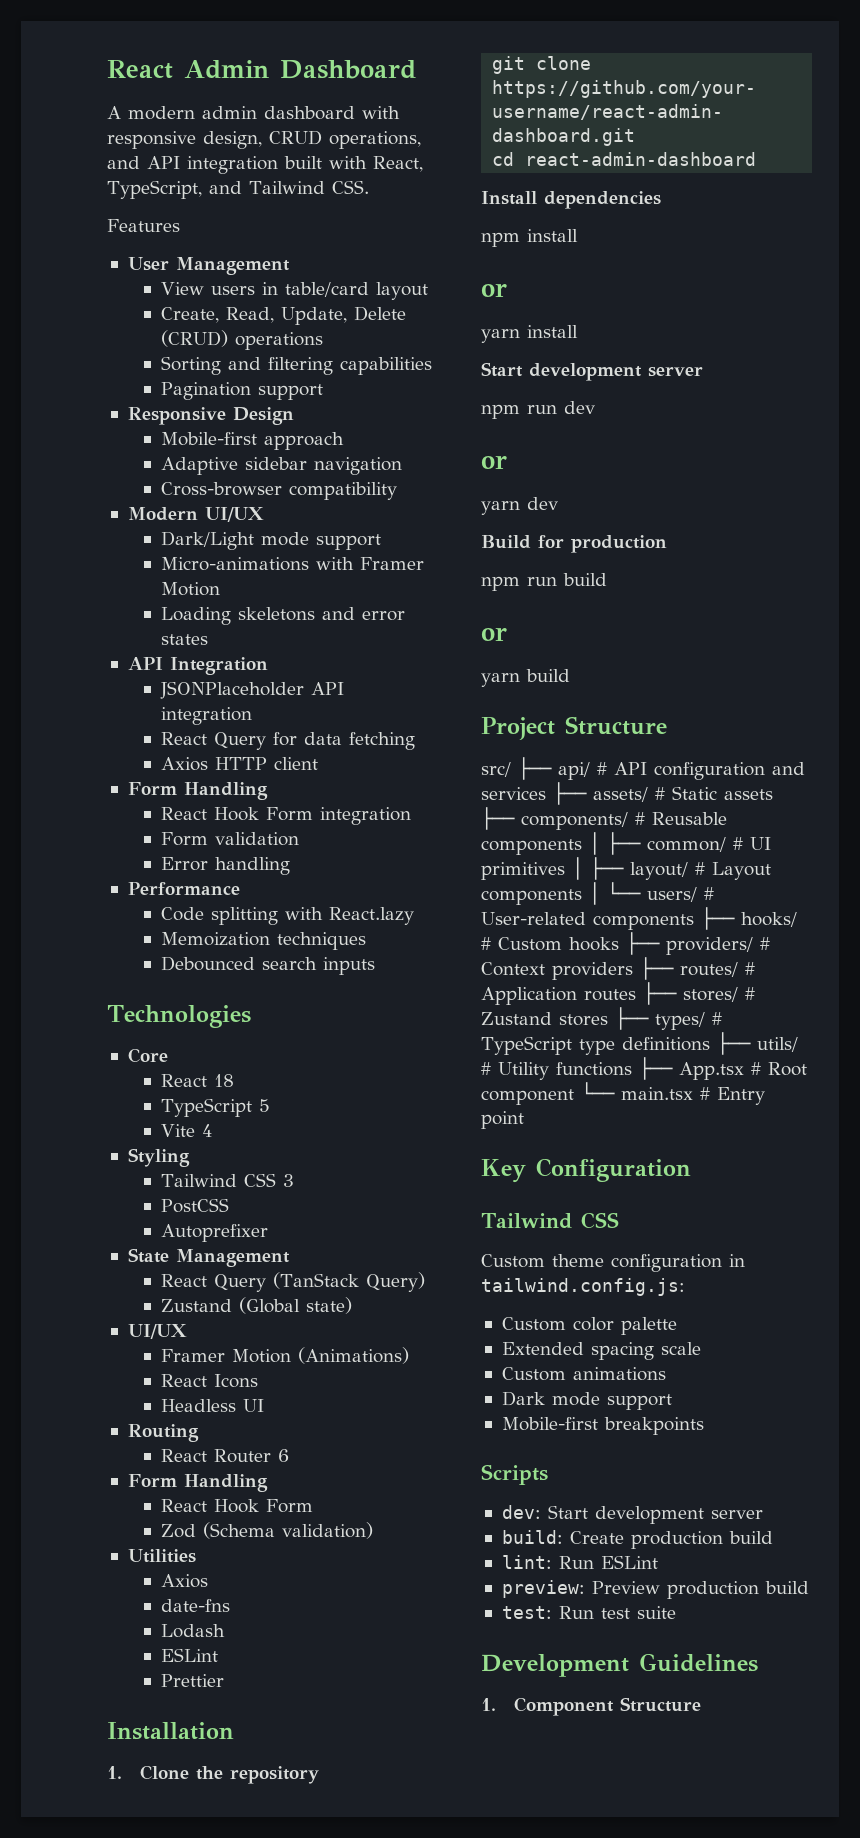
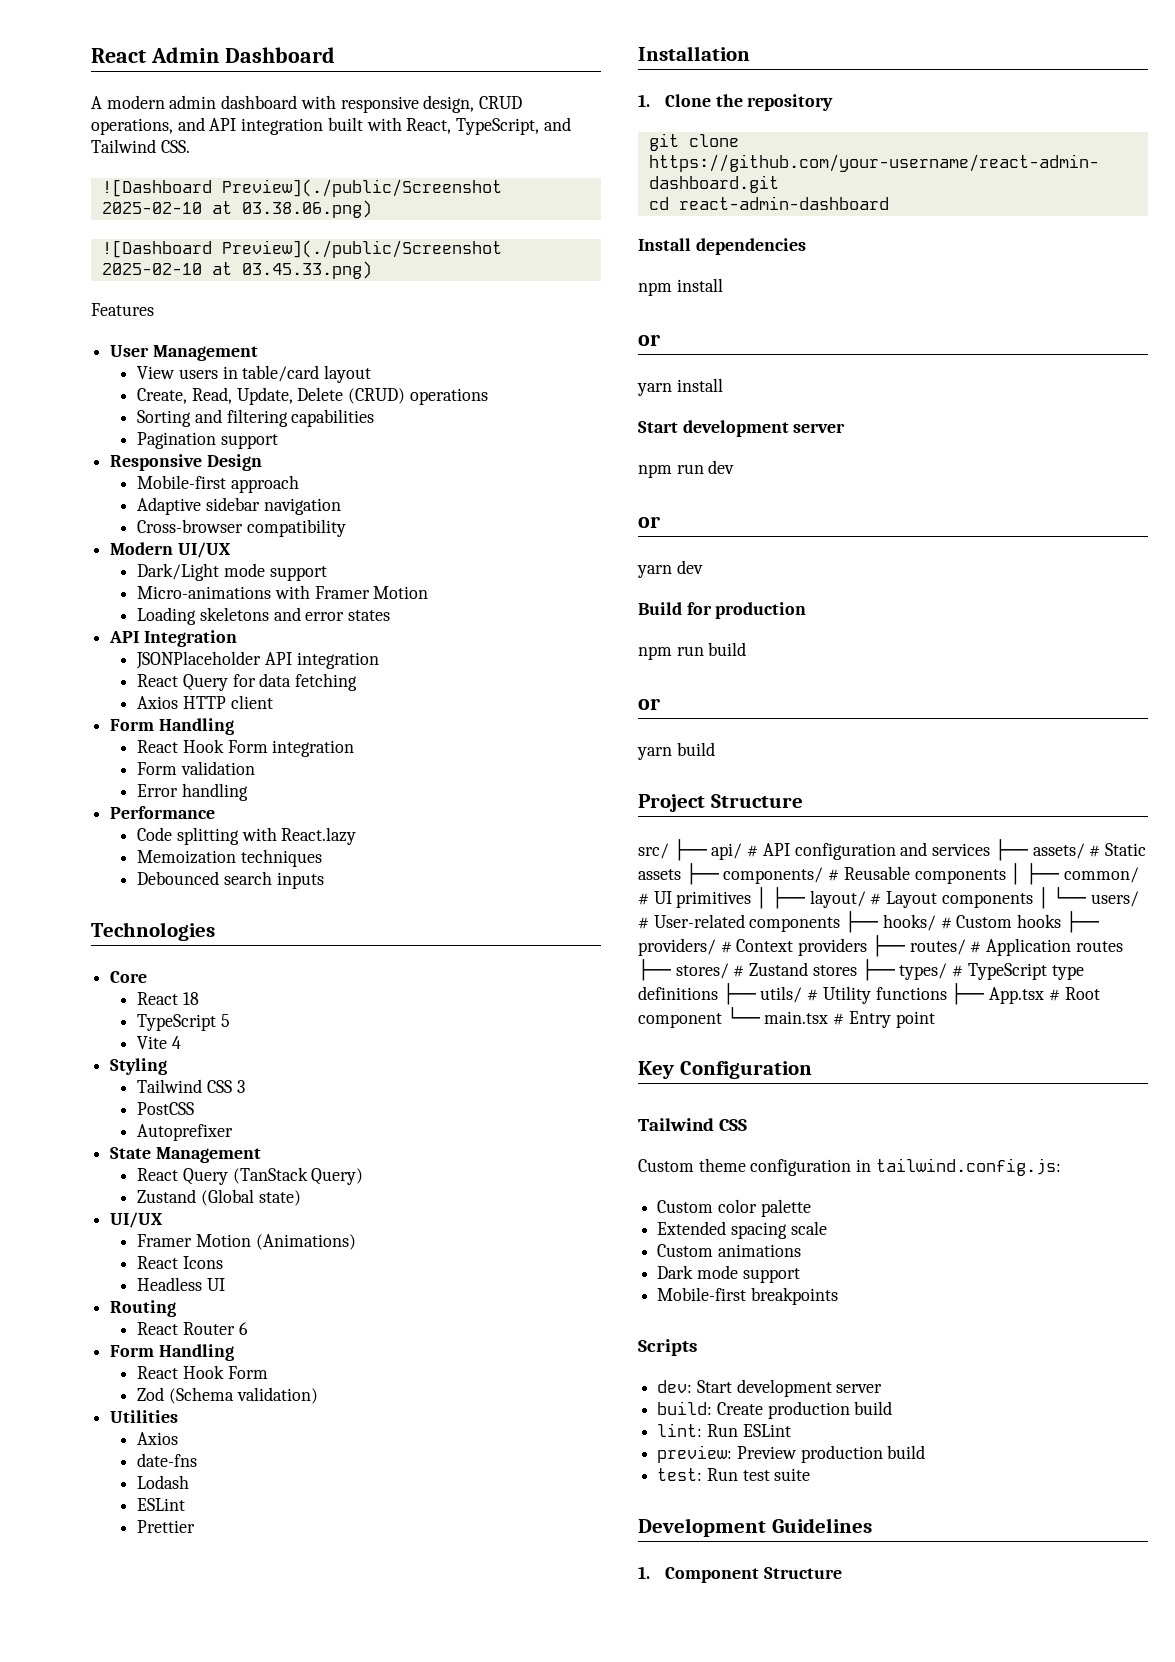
(369, 187) none -> [101,179,502,197] [101,200,372,218] [101,240,502,258] [101,261,372,279] // ![Dashboard Preview](./public/Screenshot 2025-02-10 at 03.38.06.png) // ![Dashboard Preview](./public/Screenshot 2025-02-10 at 03.45.33.png)

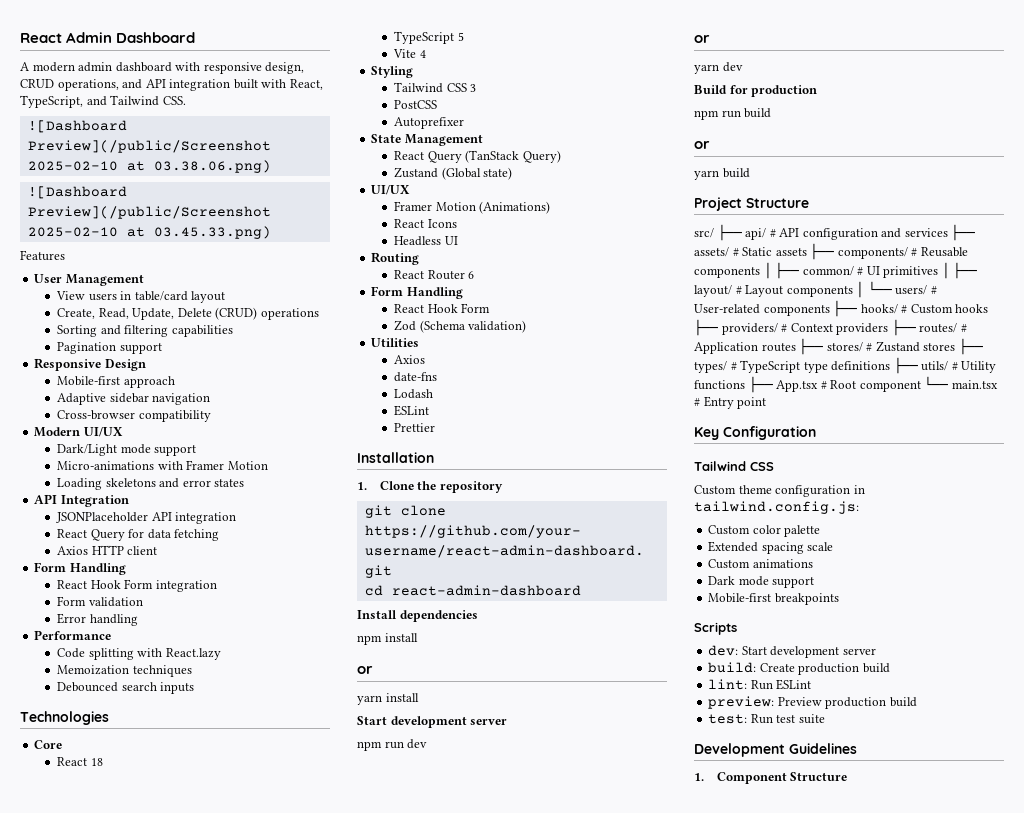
[221,179,502,197] Preview](./public/Screenshot -> [27,140,271,153] Preview](/public/Screenshot
[221,240,502,258] Preview](./public/Screenshot -> [27,206,271,219] Preview](/public/Screenshot

